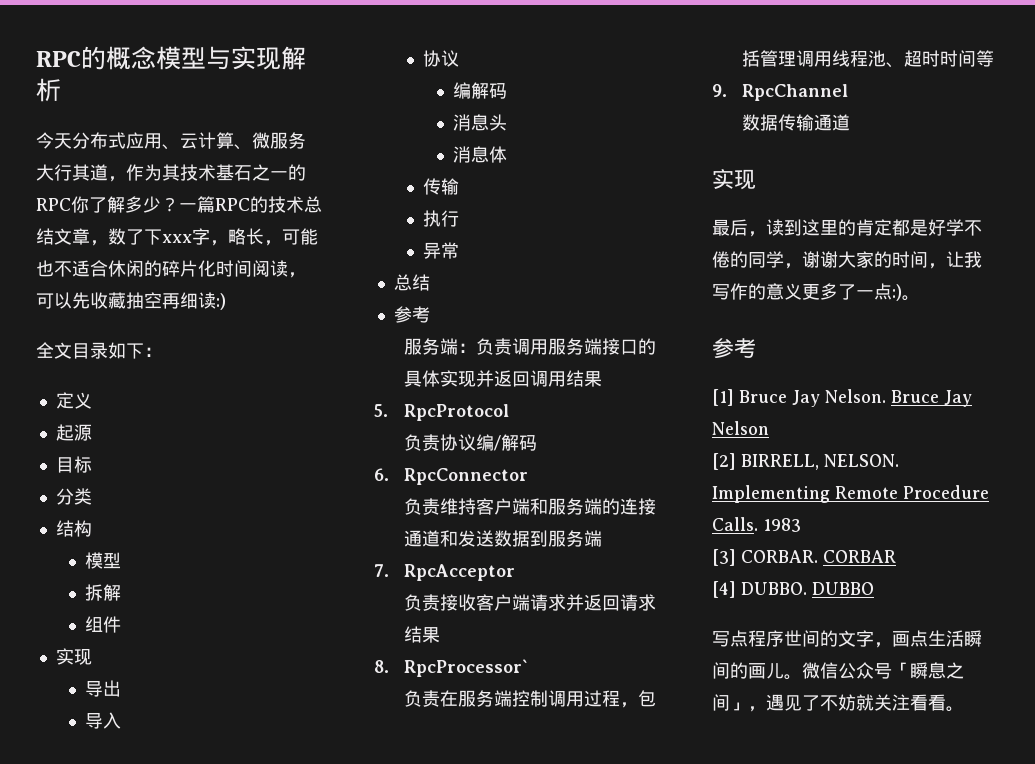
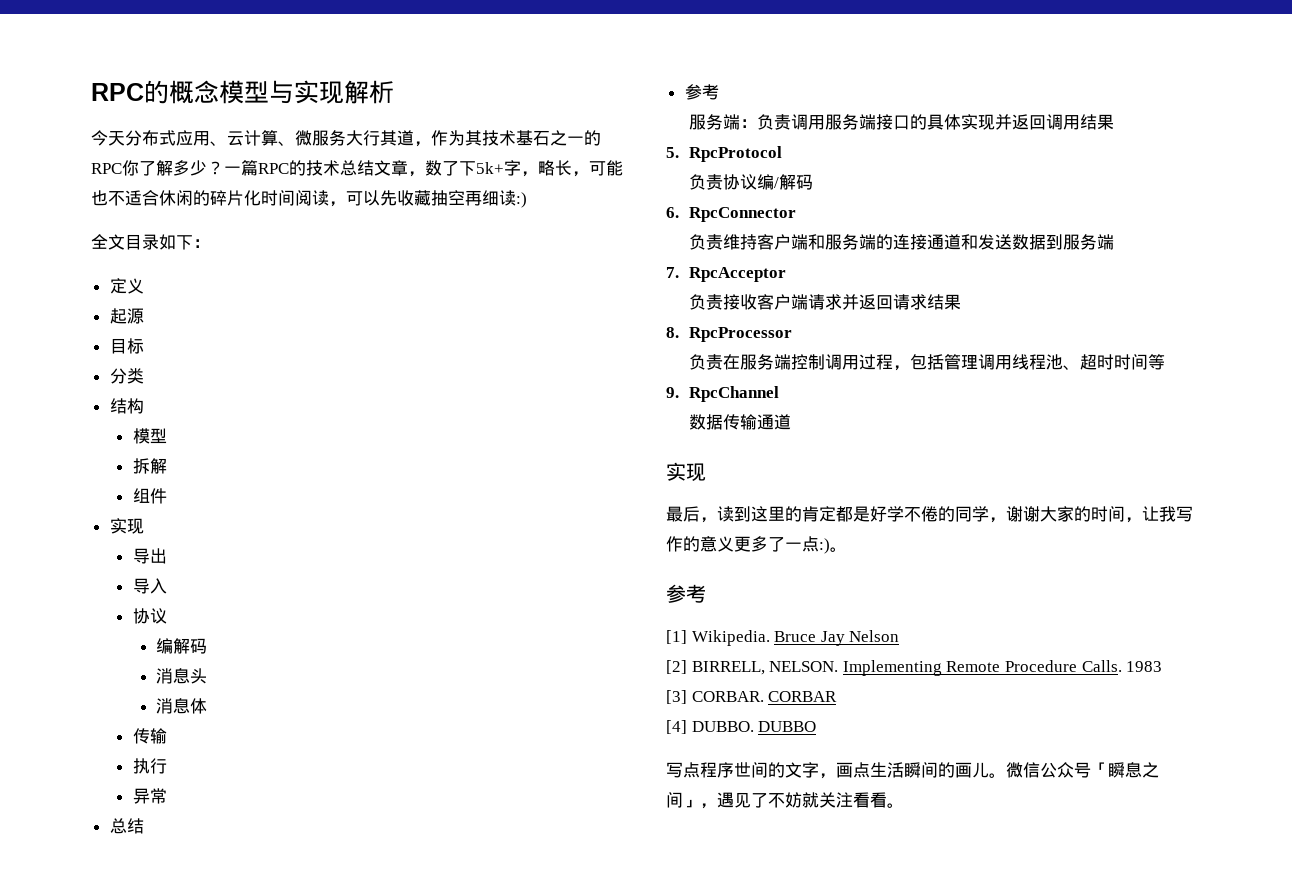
[162,234,192,243] xxx -> [476,162,504,174] 5k+
[403,659,528,677] RpcProcessor` -> [689,327,793,342] RpcProcessor
[739,389,886,407] Bruce Jay Nelson. -> [691,630,770,646] Wikipedia.

